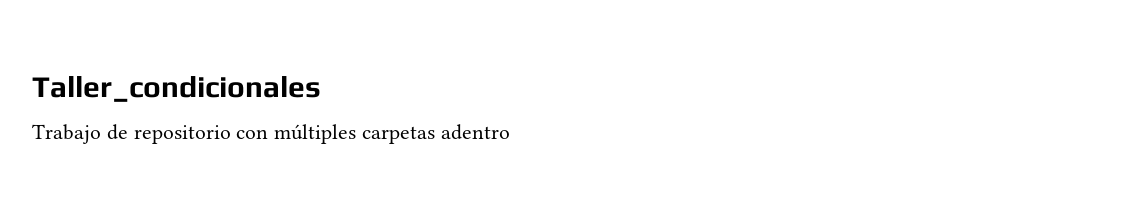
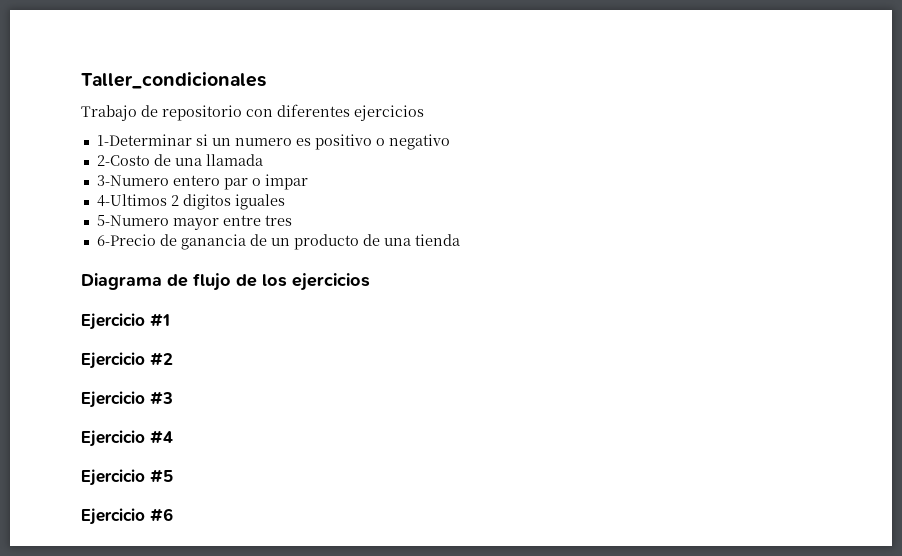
[274,124,510,144] múltiples carpetas adentro -> [277,104,424,121] [96,134,450,150] [96,154,263,166] [96,174,308,190] [96,194,285,210] [96,215,292,230] [96,234,460,250] [81,273,370,291] [81,313,170,330] [81,352,173,369] [81,391,173,408] [81,430,173,447] [81,469,173,486] [81,508,173,525] diferentes ejercicios // 1-Determinar si un numero es positivo o negativo // 2-Costo de una llamada // 3-Numero entero par o impar // 4-Ultimos 2 digitos iguales // 5-Numero mayor entre tres // 6-Precio de ganancia de un producto de una tienda // Diagrama de flujo de los ejercicios // Ejercicio #1 // Ejercicio #2 // Ejercicio #3 // Ejercicio #4 // Ejercicio #5 // Ejercicio #6

